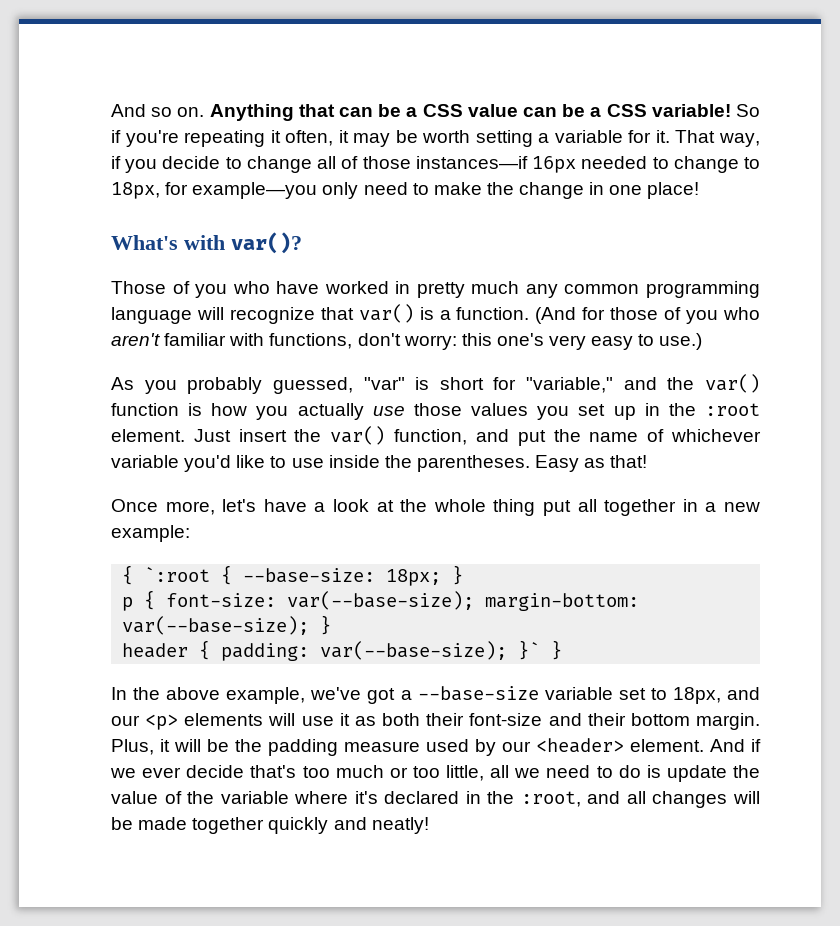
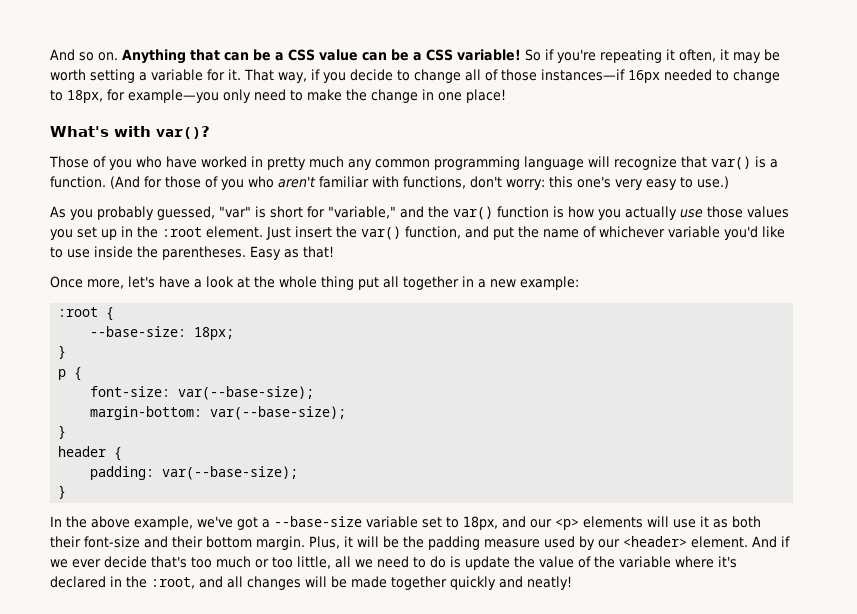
[122,565,233,585] { `:root { -> [58,307,115,321] :root { //
(442, 577) none -> (235, 333) //
(156, 600) none -> (83, 374) //
(475, 600) none -> (315, 393) //
(310, 625) none -> (347, 413) //
(211, 650) none -> (123, 454) //
[518,640,541,660] }` -> (299, 473) //

